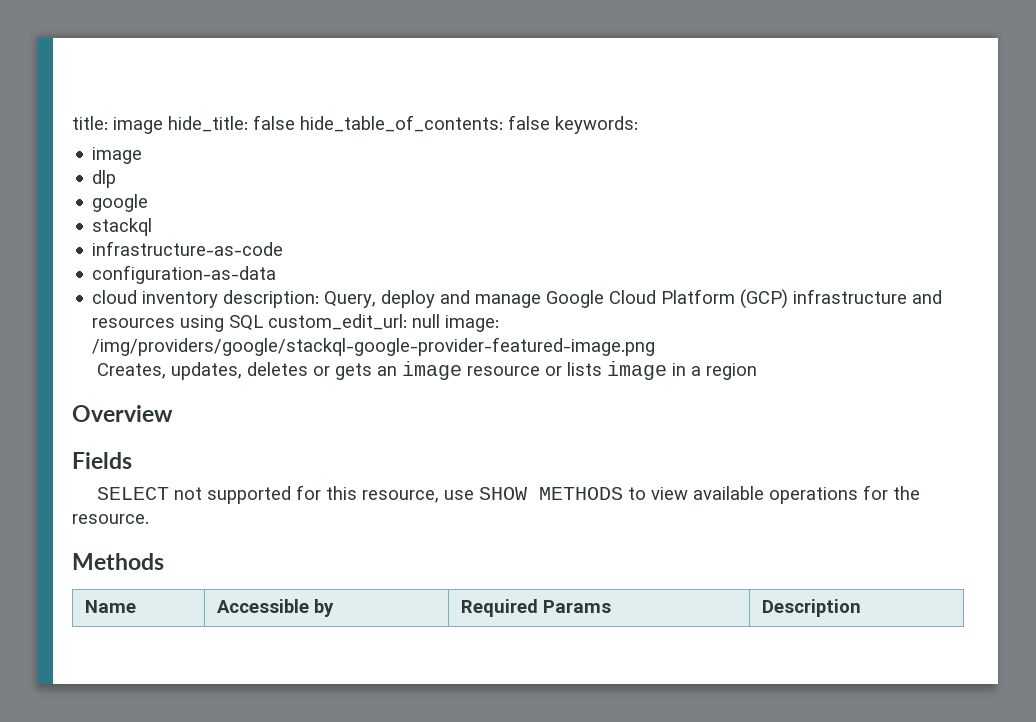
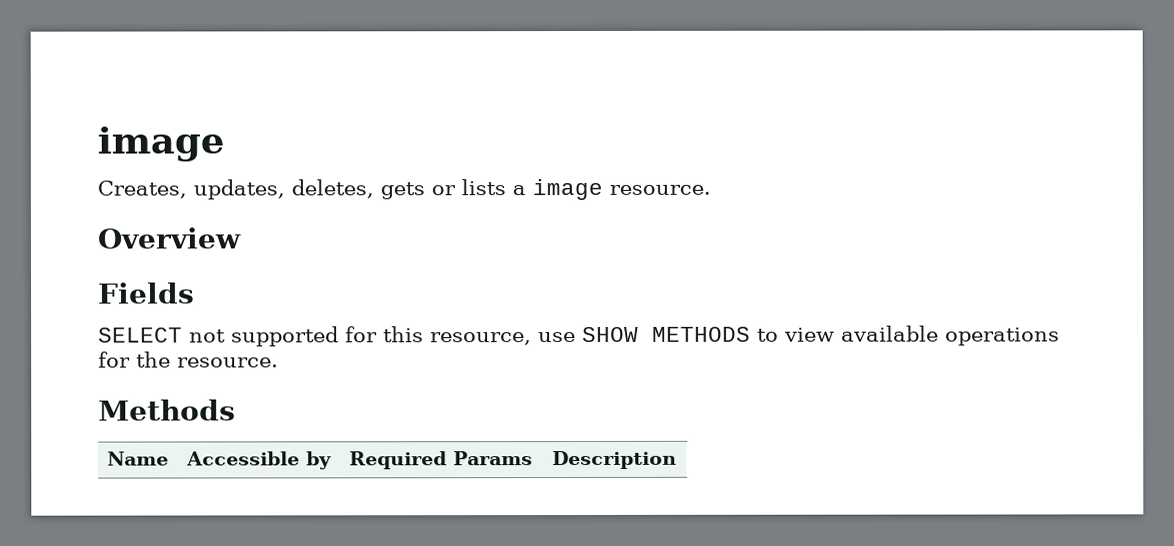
[72,115,638,134] [92,147,143,164] [92,170,117,188] [92,194,149,212] [92,218,153,236] [92,241,284,256] [92,265,277,284] [92,289,943,309] [92,314,500,332] [92,337,656,356] [96,361,757,380] title: image hide_title: false hide_table_of_contents: false keywords: // image // dlp // google // stackql // infrastructure-as-code // configuration-as-data // cloud inventory description: Query, deploy and manage Google Cloud Platform (GCP) infrastructure and resources using SQL custom_edit_url: null image: /img/providers/google/stackql-google-provider-featured-image.png // Creates, updates, deletes or gets an image resource or lists image in a region -> [97,126,225,162] [97,178,711,201] image // Creates, updates, deletes, gets or lists a image resource.

